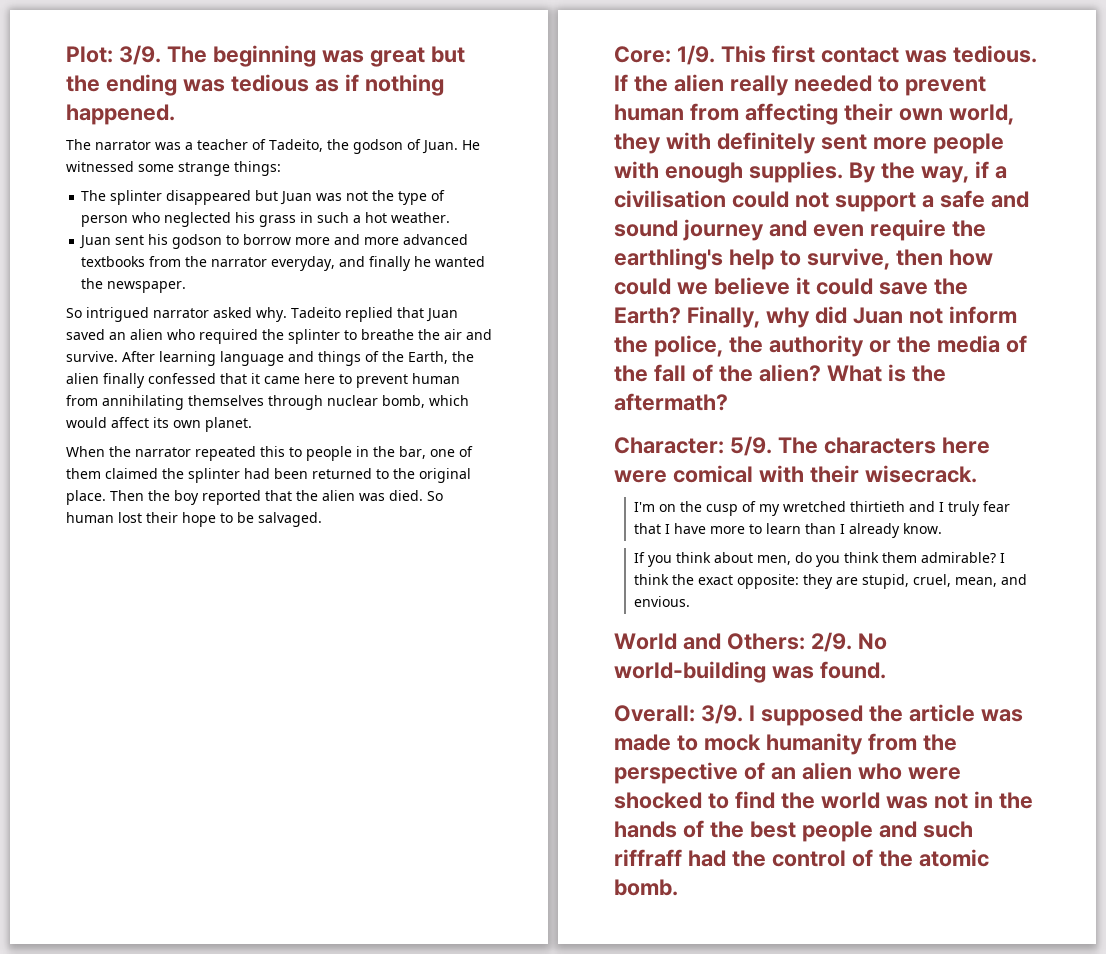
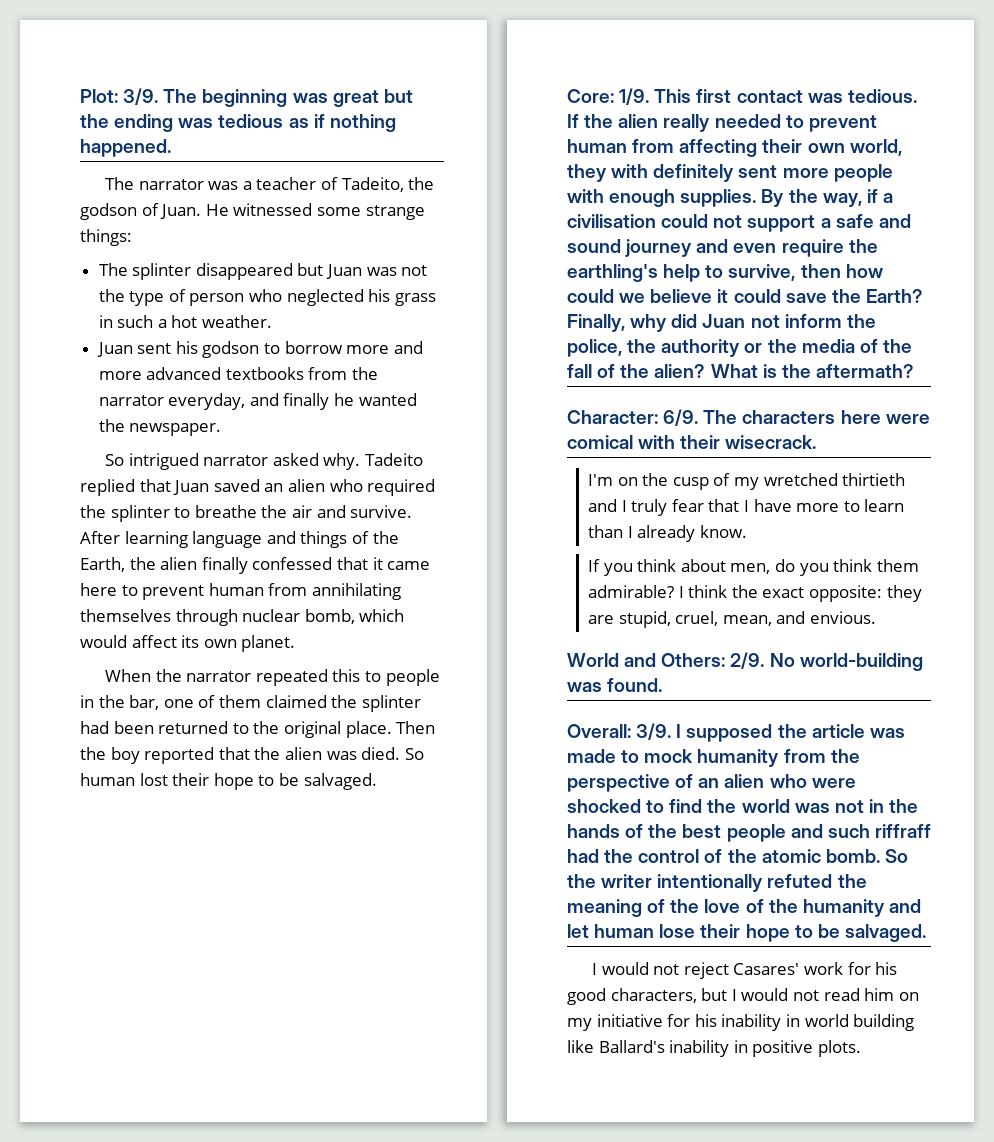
[729,436,772,456] 5/9. -> [663,409,699,426] 6/9.
(678, 887) none -> [884,849,908,863] [567,874,867,892] [567,899,921,917] [567,924,926,942] [592,962,898,979] [567,988,919,1005] [567,1014,915,1031] [567,1040,861,1057] So the writer intentionally refuted the meaning of the love of the humanity and let human lose their hope to be salvaged. // I would not reject Casares' work for his good characters, but I would not read him on my initiative for his inability in world building like Ballard's inability in positive plots.

